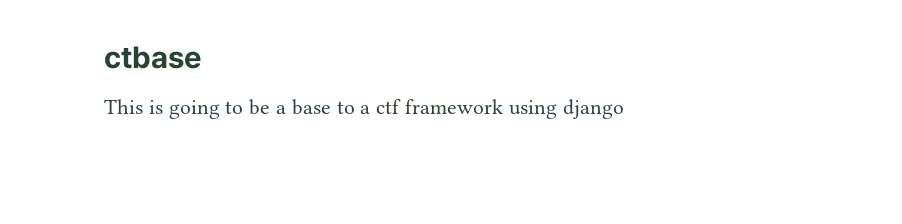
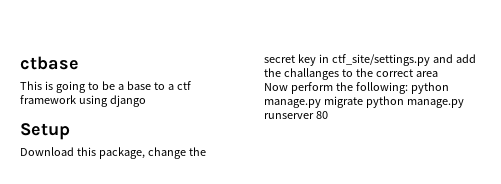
(624, 109) none -> [20,123,70,140] [20,147,206,159] [264,54,476,66] [264,68,438,80] [264,82,449,94] [264,96,464,108] [264,111,328,119] // Setup // Download this package, change the secret key in ctf_site/settings.py and add the challanges to the correct area // Now perform the following: python manage.py migrate python manage.py runserver 80

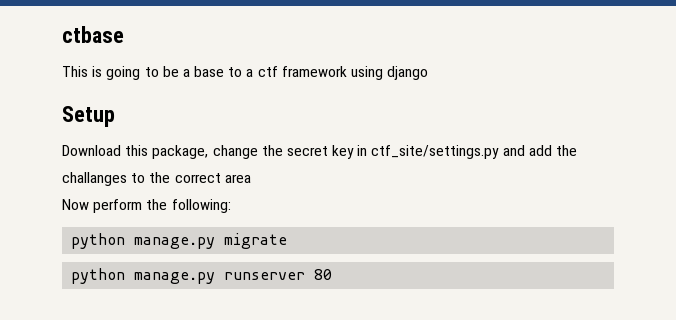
(408, 88) none -> (231, 206) //
(363, 102) none -> (288, 241) //

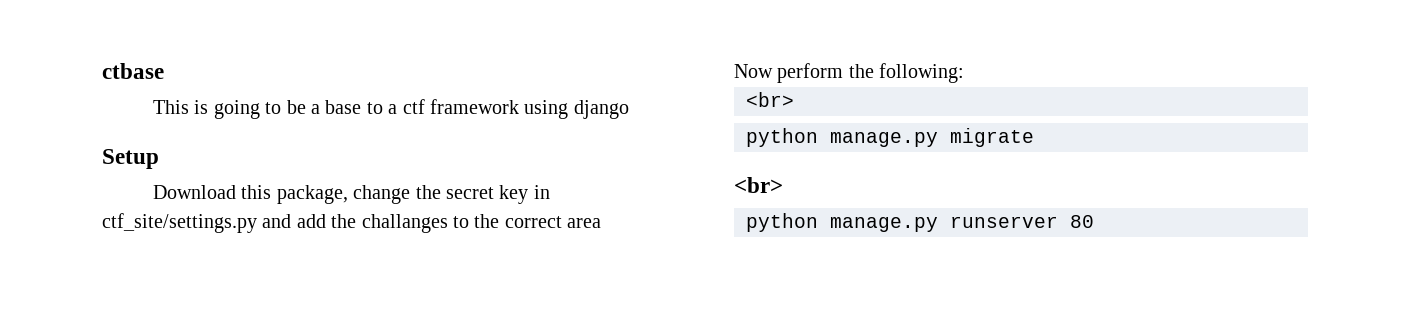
(231, 206) none -> [746,92,794,107] // <br>
(288, 241) none -> [734,177,783,193] // <br>

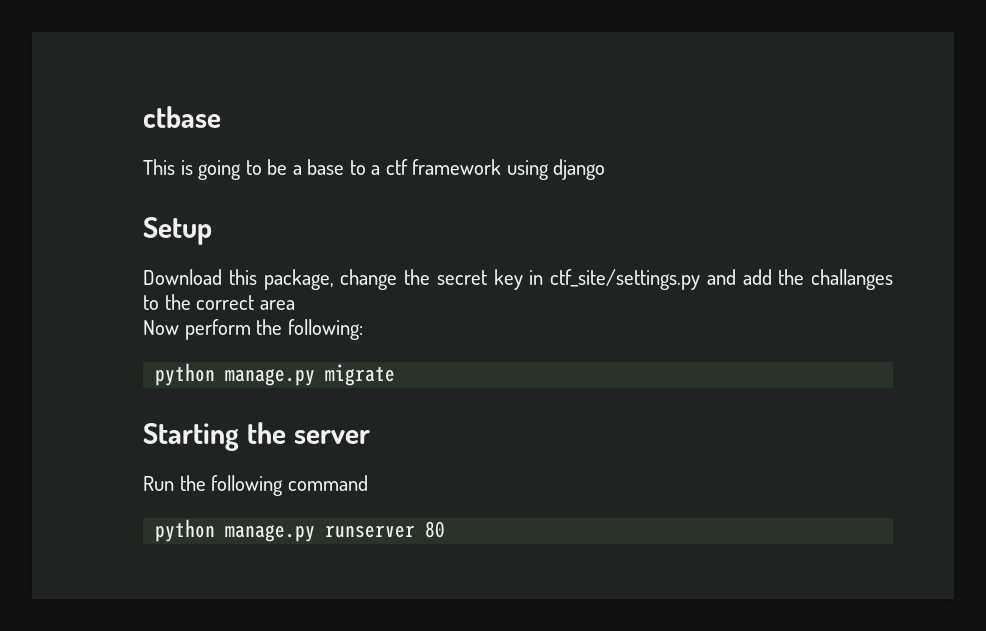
[746,92,794,107] // <br> -> (363, 329) none
[734,177,783,193] <br> -> [143,422,370,451] [143,475,368,496] Starting the server // Run the following command

